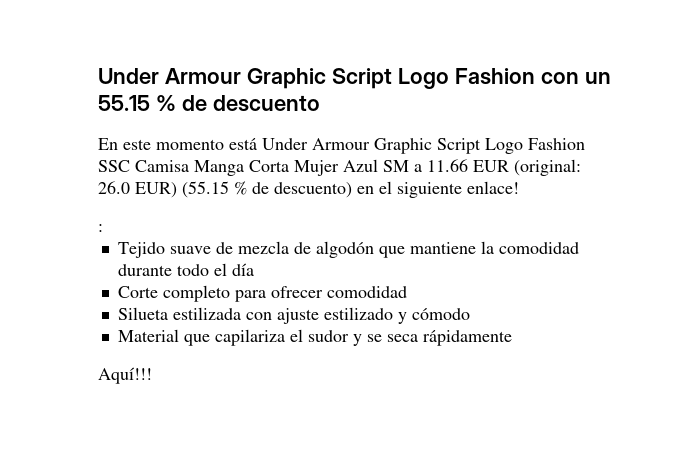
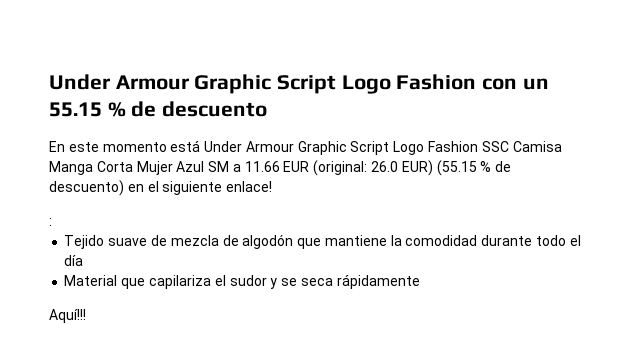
[117,285,407,302] [117,307,470,324] // Corte completo para ofrecer comodidad // Silueta estilizada con ajuste estilizado y cómodo -> (84, 260) none

